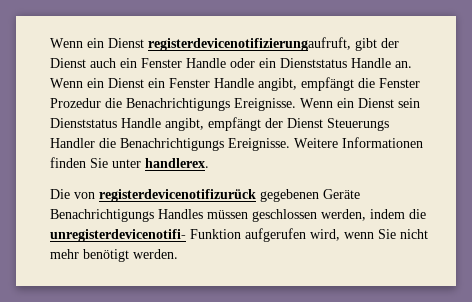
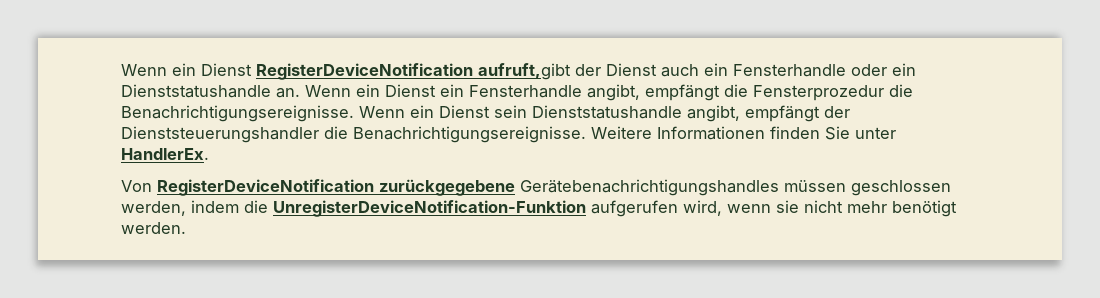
[50,37,377,51] Wenn ein Dienst registerdevicenotifizierungaufruft, gibt -> [121,63,571,80] Wenn ein Dienst RegisterDeviceNotification aufruft,gibt
[141,58,391,68] Fenster Handle oder ein Dienststatus Handle -> [733,63,916,77] [121,84,271,98] Fensterhandle oder ein Dienststatushandle
[169,78,254,88] Fenster Handle -> [469,85,582,98] Fensterhandle
[379,78,420,88] [50,98,296,111] Fenster Prozedur die Benachrichtigungs Ereignisse. -> [753,84,913,101] [121,105,354,122] Fensterprozedur die Benachrichtigungsereignisse.
[50,118,161,128] Dienststatus Handle -> [532,105,682,119] Dienststatushandle
[287,118,389,131] [50,138,290,151] Dienst Steuerungs Handler die Benachrichtigungs Ereignisse. -> [121,126,586,143] Dienststeuerungshandler die Benachrichtigungsereignisse.
[145,158,209,168] [50,189,360,202] [50,209,203,222] handlerex. // Die von registerdevicenotifizurück gegebenen Geräte Benachrichtigungs Handles -> [121,148,209,160] [121,179,779,196] HandlerEx. // Von RegisterDeviceNotification zurückgegebene Gerätebenachrichtigungshandles
[50,229,241,242] unregisterdevicenotifi- Funktion -> [273,200,586,217] UnregisterDeviceNotification-Funktion
[378,229,396,239] Sie -> [776,200,799,213] sie

